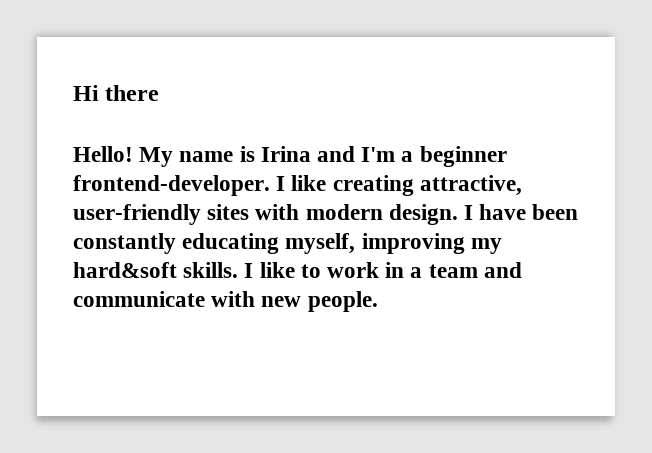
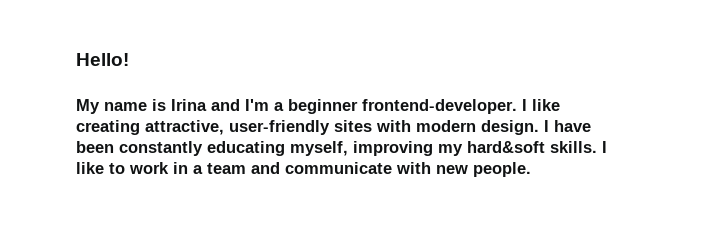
[73,85,160,101] [73,146,133,162] Hi there // Hello! -> [76,53,129,66] Hello! //

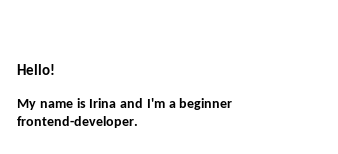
[522,99,560,111] [76,120,591,135] [76,141,607,156] [76,162,531,177] I like creating attractive, user-friendly sites with modern design. I have been constantly educating myself, improving my hard&soft skills. I like to work in a team and communicate with new people. -> (138, 122) none

